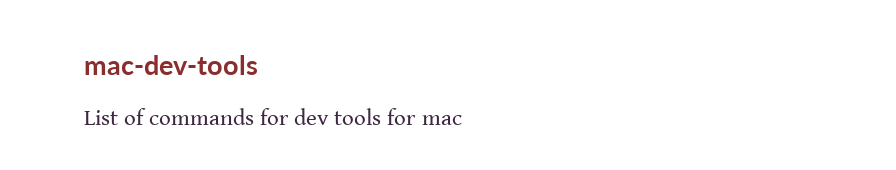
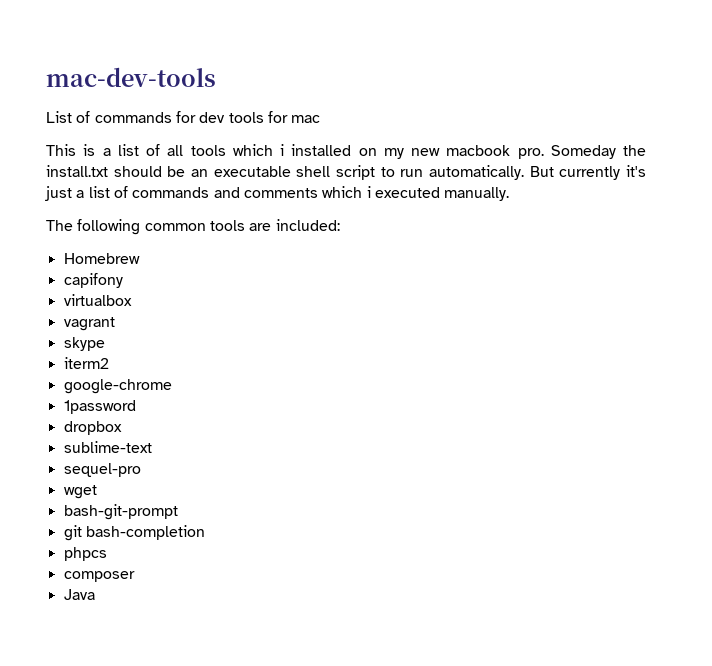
(462, 120) none -> [46,144,646,159] [46,165,646,180] [45,186,510,201] [46,219,340,235] [63,253,140,264] [63,273,123,288] [63,294,132,306] [63,317,115,331] [63,337,105,351] [63,357,109,369] [63,379,172,394] [63,400,136,414] [63,421,122,435] [63,441,152,453] [63,463,141,477] [63,485,97,499] [63,504,178,520] [63,525,205,541] [63,547,107,561] [63,571,135,582] [63,589,95,600] // This is a list of all tools which i installed on my new macbook pro. Someday the install.txt should be an executable shell script to run automatically. But currently it's just a list of commands and comments which i executed manually. // The following common tools are included: // Homebrew // capifony // virtualbox // vagrant // skype // iterm2 // google-chrome // 1password // dropbox // sublime-text // sequel-pro // wget // bash-git-prompt // git bash-completion // phpcs // composer // Java

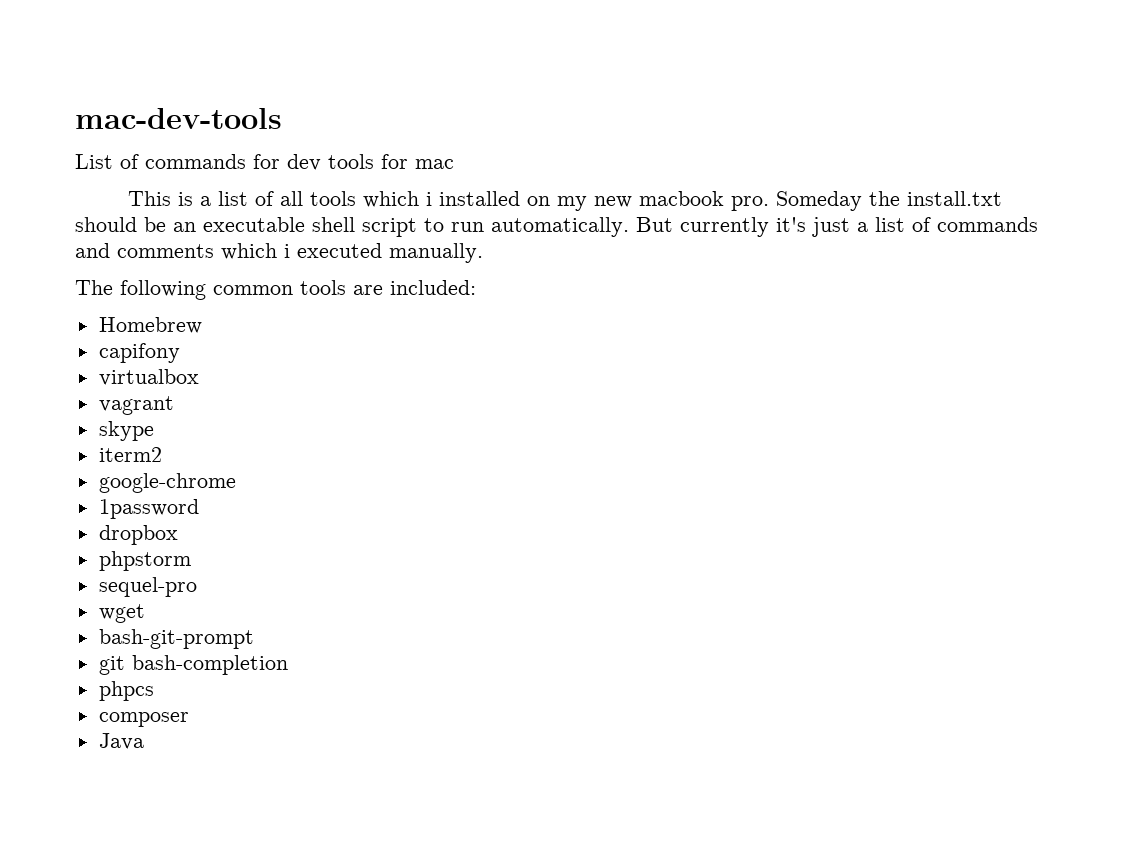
[63,441,152,453] sublime-text -> [98,551,191,571] phpstorm

